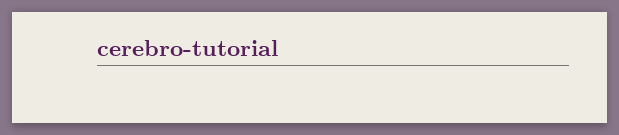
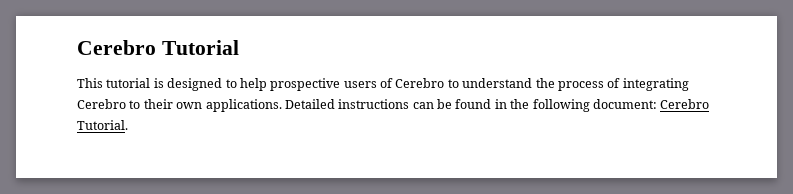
[97,40,278,56] cerebro-tutorial -> [77,40,239,55] [77,78,689,91] [77,99,710,112] [77,120,128,130] Cerebro Tutorial // This tutorial is designed to help prospective users of Cerebro to understand the process of integrating Cerebro to their own applications. Detailed instructions can be found in the following document: Cerebro Tutorial.

